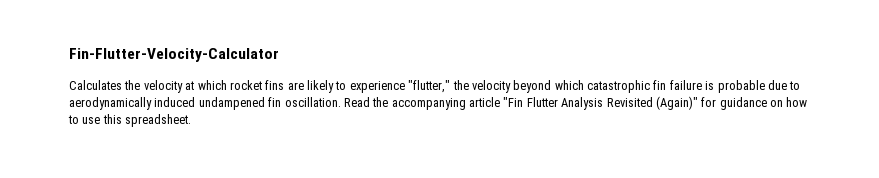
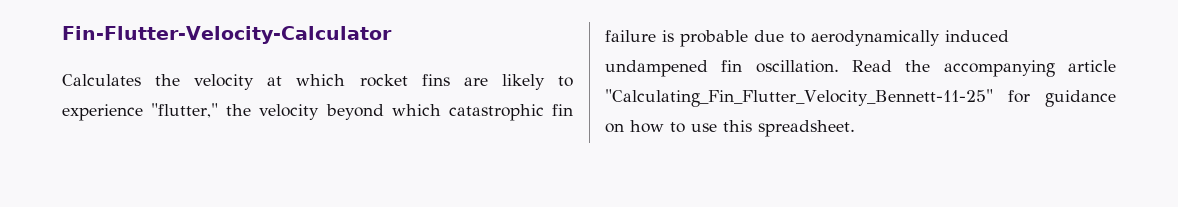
[503,96,698,110] "Fin Flutter Analysis Revisited (Again)" -> [605,89,993,107] "Calculating_Fin_Flutter_Velocity_Bennett-11-25"

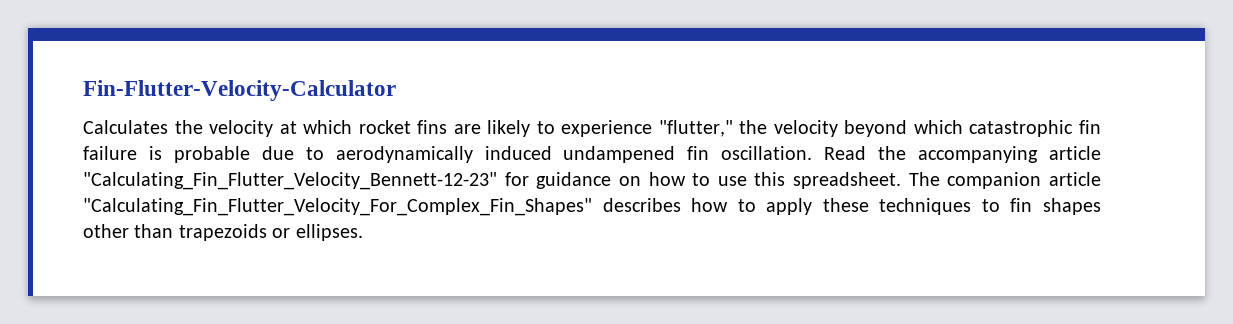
[605,89,993,107] "Calculating_Fin_Flutter_Velocity_Bennett-11-25" -> [83,172,497,190] "Calculating_Fin_Flutter_Velocity_Bennett-12-23"
(855, 128) none -> [908,172,1101,189] [83,198,1101,216] [83,224,363,241] The companion article "Calculating_Fin_Flutter_Velocity_For_Complex_Fin_Shapes" describes how to apply these techniques to fin shapes other than trapezoids or ellipses.

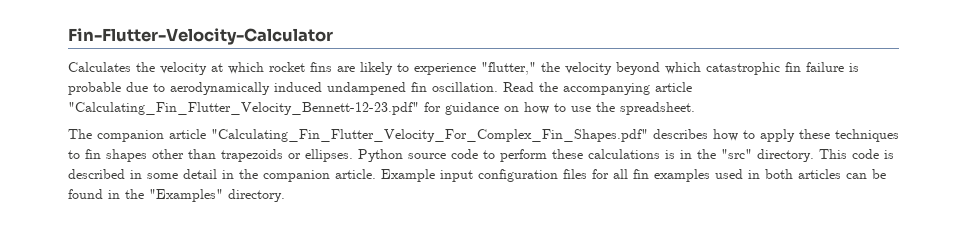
[83,172,497,190] "Calculating_Fin_Flutter_Velocity_Bennett-12-23" -> [68,102,419,115] "Calculating_Fin_Flutter_Velocity_Bennett-12-23.pdf"
[754,172,786,186] this -> [596,102,615,112] the
(902, 180) none -> (695, 108) //
[83,198,592,216] "Calculating_Fin_Flutter_Velocity_For_Complex_Fin_Shapes" -> [211,129,648,142] "Calculating_Fin_Flutter_Velocity_For_Complex_Fin_Shapes.pdf"
(363, 232) none -> [358,149,894,162] [68,169,886,182] [68,189,285,202] Python source code to perform these calculations is in the "src" directory. This code is described in some detail in the companion article. Example input configuration files for all fin examples used in both articles can be found in the "Examples" directory.

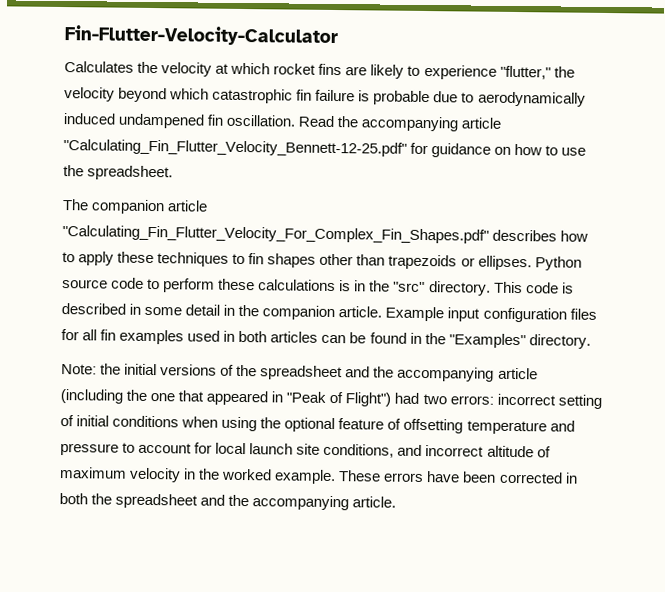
[68,102,419,115] "Calculating_Fin_Flutter_Velocity_Bennett-12-23.pdf" -> [63,139,407,157] "Calculating_Fin_Flutter_Velocity_Bennett-12-25.pdf"
(285, 195) none -> [61,363,538,382] [60,389,602,409] [60,415,575,435] [60,442,551,458] [59,467,578,485] [59,493,397,511] // Note: the initial versions of the spreadsheet and the accompanying article (including the one that appeared in "Peak of Flight") had two errors: incorrect setting of initial conditions when using the optional feature of offsetting temperature and pressure to account for local launch site conditions, and incorrect altitude of maximum velocity in the worked example. These errors have been corrected in both the spreadsheet and the accompanying article.

